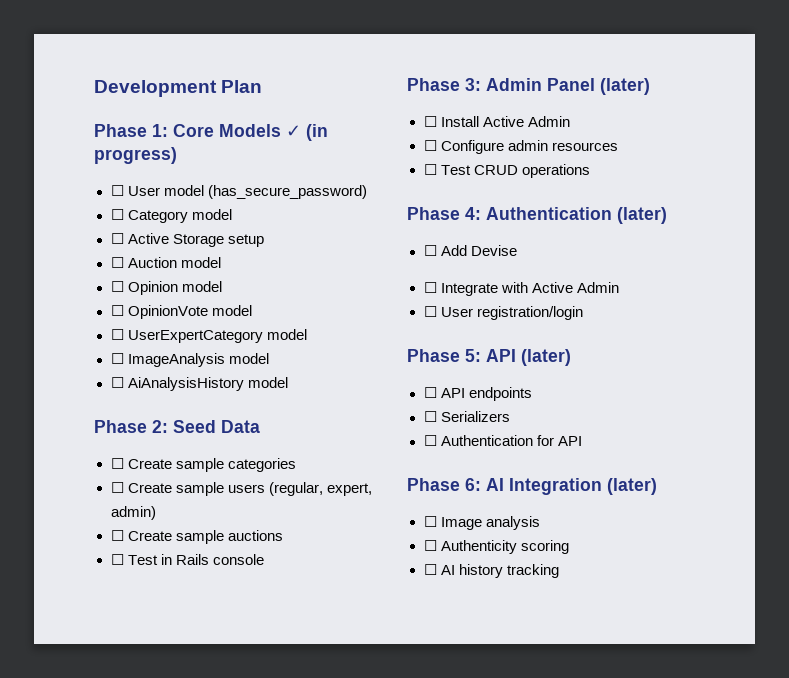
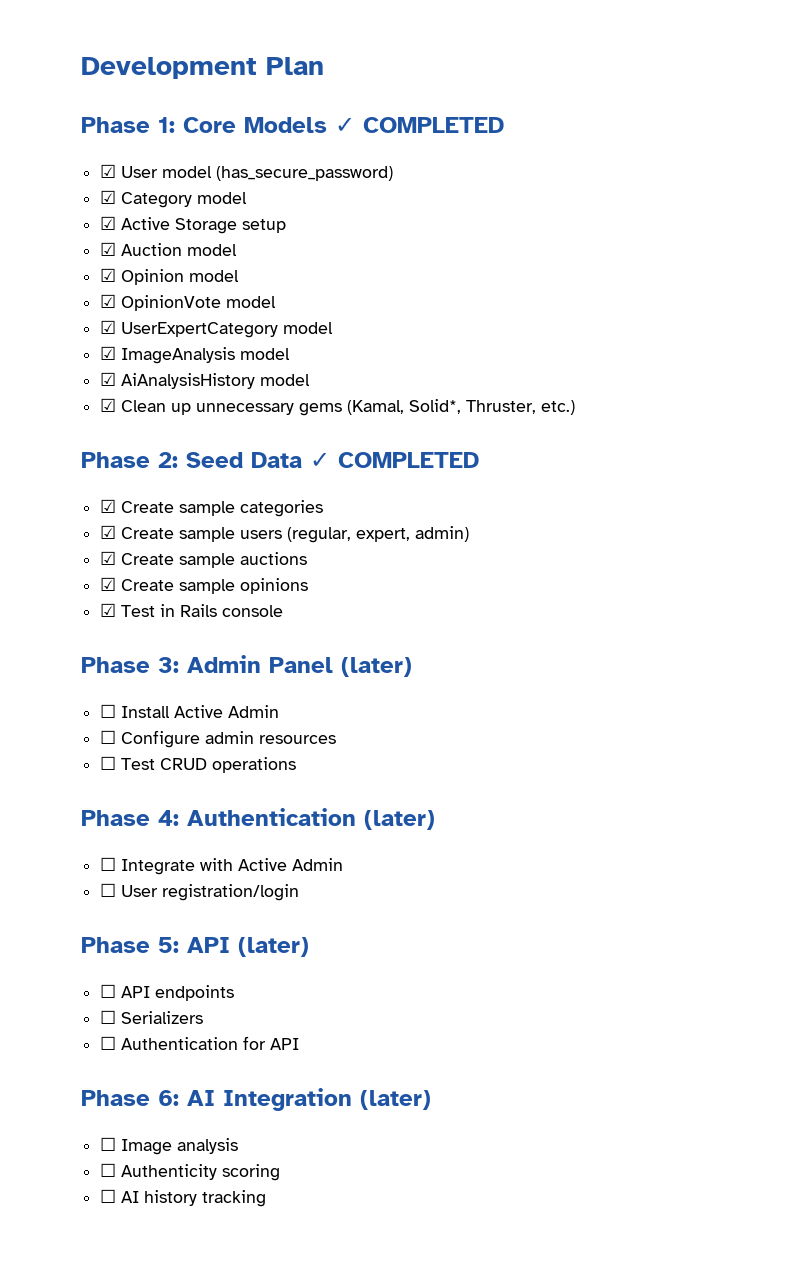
[306,124,328,141] [94,147,177,164] [110,185,124,196] (in progress) // ☐ -> [363,117,504,133] [100,164,117,178] COMPLETED // ☑
[110,209,124,220] ☐ -> [100,190,117,204] ☑
[110,233,124,244] ☐ -> [100,216,117,230] ☑
[110,257,124,268] ☐ -> [100,242,117,256] ☑
[110,281,124,292] ☐ -> [100,268,117,282] ☑
[110,305,124,316] ☐ -> [100,294,117,308] ☑
[110,329,124,340] ☐ -> [100,320,117,334] ☑
[110,353,124,364] ☐ -> [100,346,117,360] ☑
[110,377,124,388] ☐ -> [100,372,117,386] ☑
(288, 382) none -> [100,398,576,416] // ☑ Clean up unnecessary gems (Kamal, Solid*, Thruster, etc.)
[110,458,124,469] // ☐ -> [310,452,479,468] [100,499,117,513] ✓ COMPLETED // ☑
[110,482,124,493] ☐ -> [100,525,117,539] ☑
[110,530,124,541] ☐ -> [100,551,117,565] ☑
[110,554,124,565] ☐ -> [100,577,309,594] [100,603,117,617] ☑ Create sample opinions // ☑
[423,245,517,256] // ☐ Add Devise -> (435, 820) none

